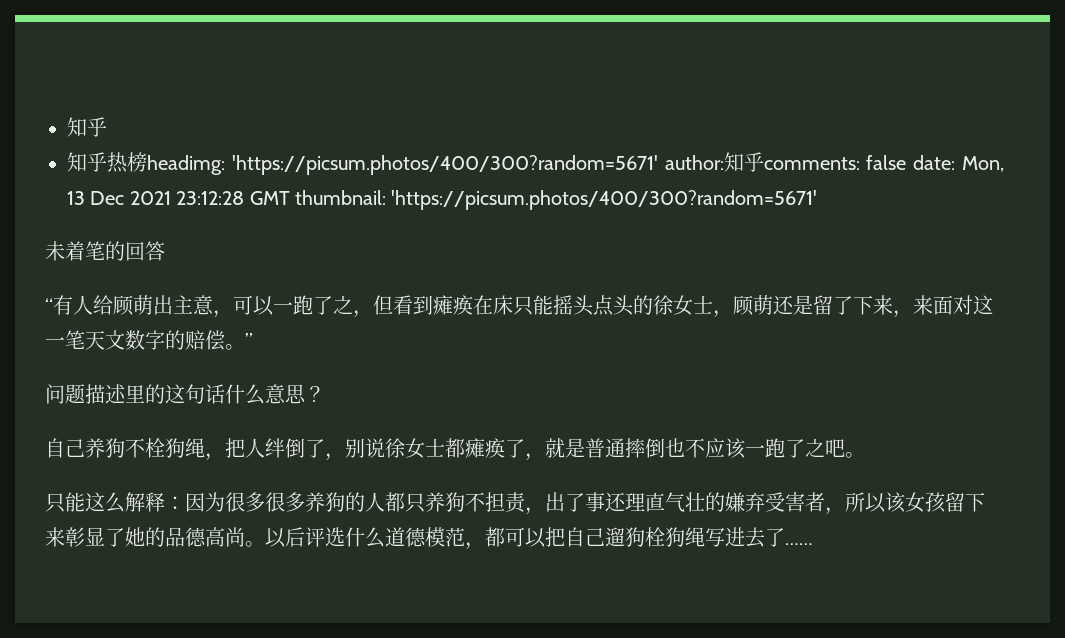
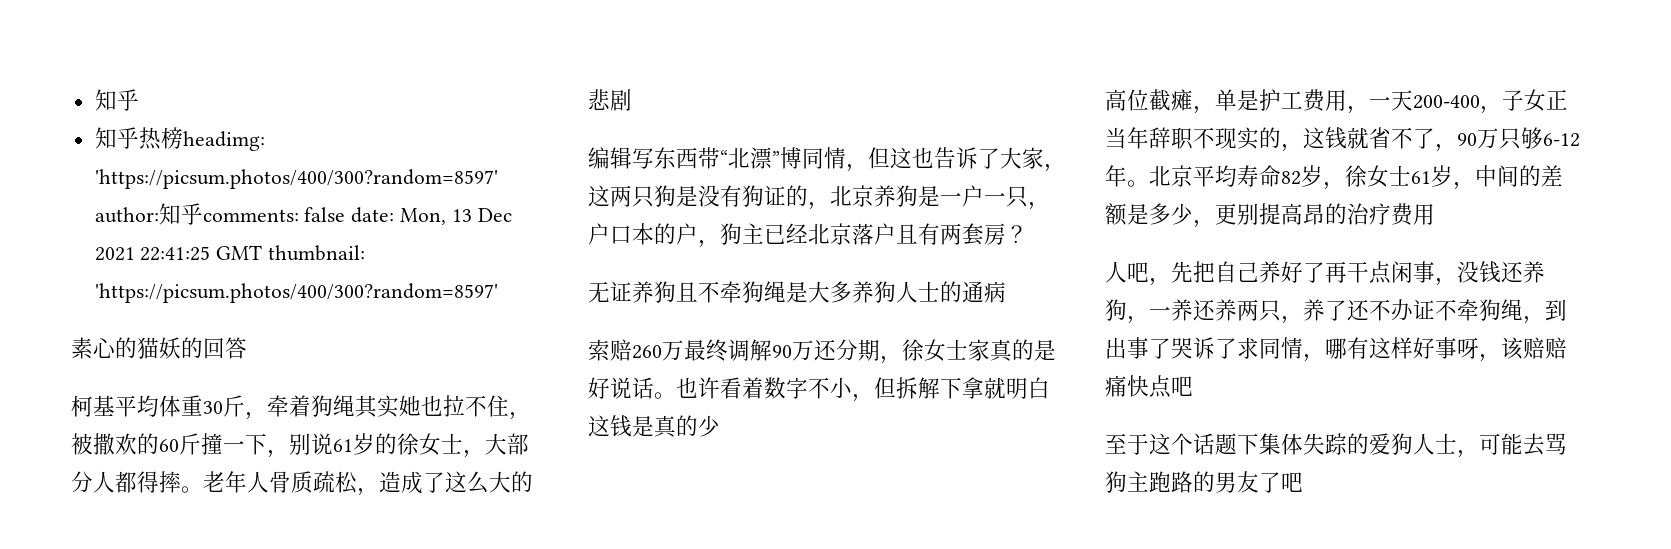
[231,155,658,175] 'https://picsum.photos/400/300?random=5671' -> [94,169,498,189] 'https://picsum.photos/400/300?random=8597'
[176,191,245,205] 23:12:28 -> [140,246,211,261] 22:41:25
[391,190,818,210] [45,241,165,261] [45,295,993,318] [45,330,253,351] [45,384,325,405] [45,438,865,461] [45,492,985,515] [45,527,813,550] 'https://picsum.photos/400/300?random=5671' // 未着笔的回答 // “有人给顾萌出主意，可以一跑了之，但看到瘫痪在床只能摇头点头的徐女士，顾萌还是留了下来，来面对这一笔天文数字的赔偿。” // 问题描述里的这句话什么意思？ // 自己养狗不栓狗绳，把人绊倒了，别说徐女士都瘫痪了，就是普通摔倒也不应该一跑了之吧。 // 只能这么解释：因为很多很多养狗的人都只养狗不担责，出了事还理直气壮的嫌弃受害者，所以该女孩留下来彰显了她的品德高尚。以后评选什么道德模范，都可以把自己遛狗栓狗绳写进去了…… -> [94,283,498,303] [71,337,247,359] [71,395,531,420] [71,433,529,458] [71,471,533,496] [588,89,632,111] [588,147,1066,172] [588,185,1050,210] [588,223,1028,248] [588,281,1006,303] [588,339,1056,364] [588,377,1050,402] [588,415,720,438] [1105,89,1568,114] [1105,127,1580,152] [1105,165,1563,190] [1105,203,1435,228] [1105,261,1545,286] [1105,299,1567,324] [1105,337,1567,362] [1105,375,1193,398] [1105,433,1567,458] [1105,471,1303,493] 'https://picsum.photos/400/300?random=8597' // 素心的猫妖的回答 // 柯基平均体重30斤，牵着狗绳其实她也拉不住，被撒欢的60斤撞一下，别说61岁的徐女士，大部分人都得摔。老年人骨质疏松，造成了这么大的悲剧 // 编辑写东西带“北漂”博同情，但这也告诉了大家，这两只狗是没有狗证的，北京养狗是一户一只，户口本的户，狗主已经北京落户且有两套房？ // 无证养狗且不牵狗绳是大多养狗人士的通病 // 索赔260万最终调解90万还分期，徐女士家真的是好说话。也许看着数字不小，但拆解下拿就明白这钱是真的少 // 高位截瘫，单是护工费用，一天200-400，子女正当年辞职不现实的，这钱就省不了，90万只够6-12年。北京平均寿命82岁，徐女士61岁，中间的差额是多少，更别提高昂的治疗费用 // 人吧，先把自己养好了再干点闲事，没钱还养狗，一养还养两只，养了还不办证不牵狗绳，到出事了哭诉了求同情，哪有这样好事呀，该赔赔痛快点吧 // 至于这个话题下集体失踪的爱狗人士，可能去骂狗主跑路的男友了吧

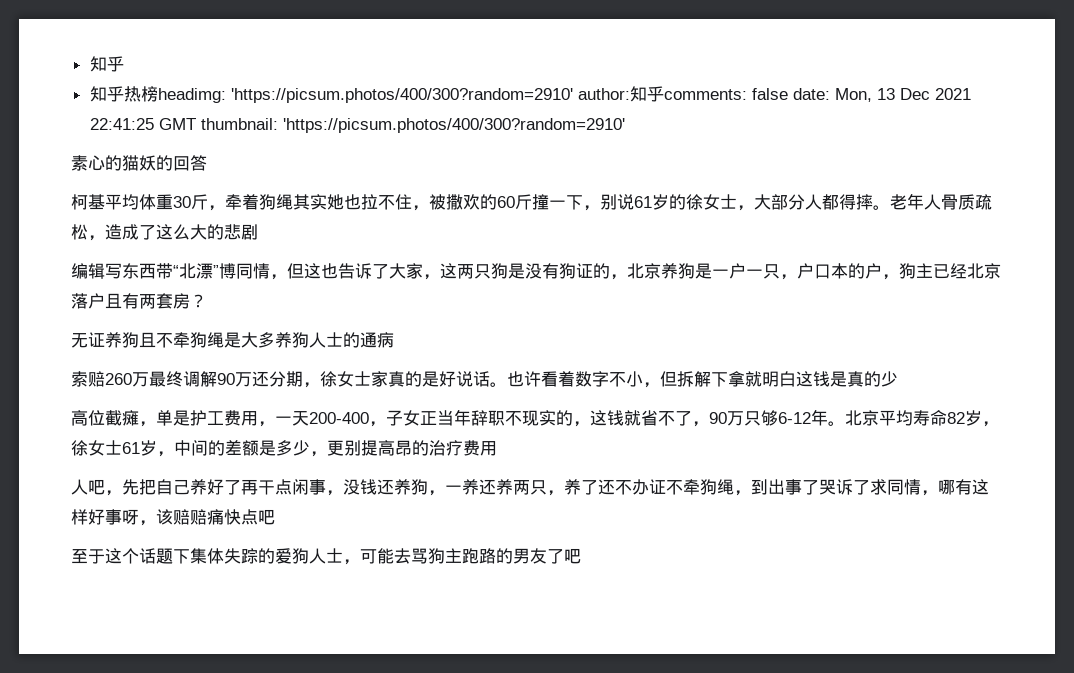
[94,169,498,189] 'https://picsum.photos/400/300?random=8597' -> [230,88,573,103] 'https://picsum.photos/400/300?random=2910'
[94,283,498,303] 'https://picsum.photos/400/300?random=8597' -> [282,118,625,133] 'https://picsum.photos/400/300?random=2910'

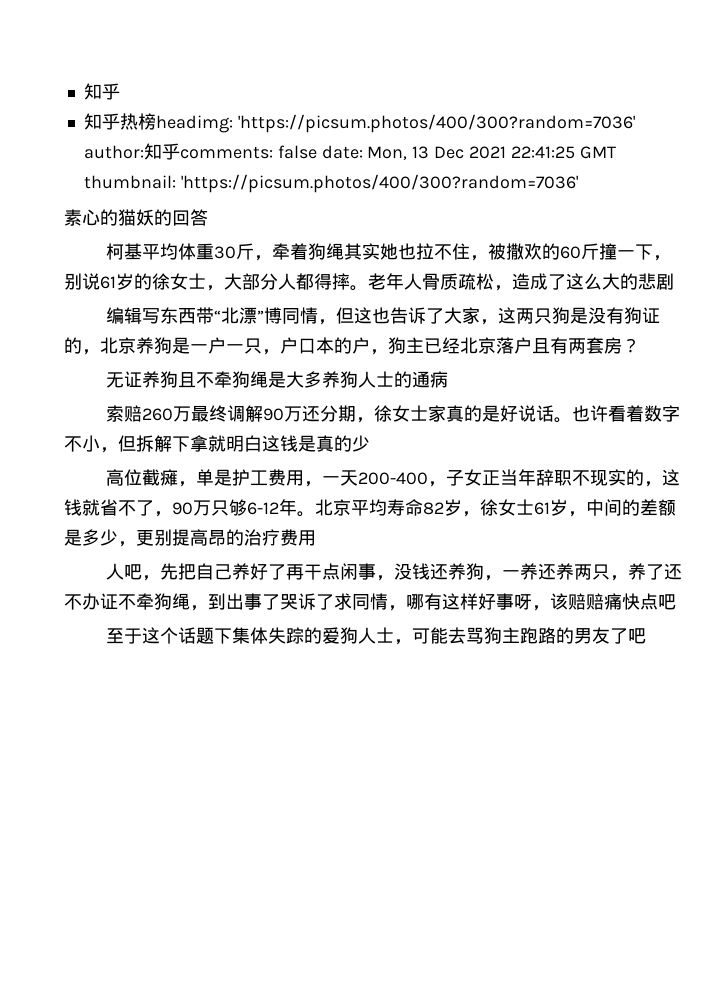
[230,88,573,103] 'https://picsum.photos/400/300?random=2910' -> [237,114,635,133] 'https://picsum.photos/400/300?random=7036'
[282,118,625,133] 'https://picsum.photos/400/300?random=2910' -> [180,174,578,193] 'https://picsum.photos/400/300?random=7036'

